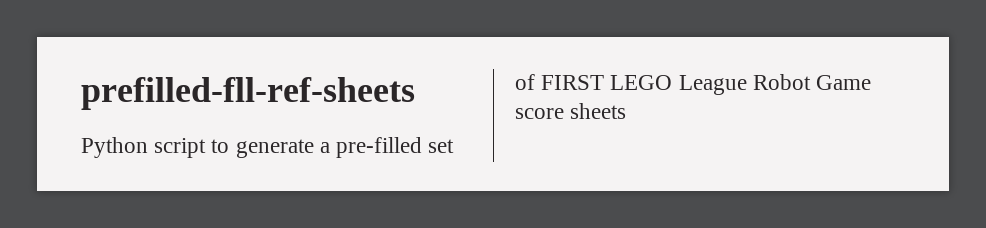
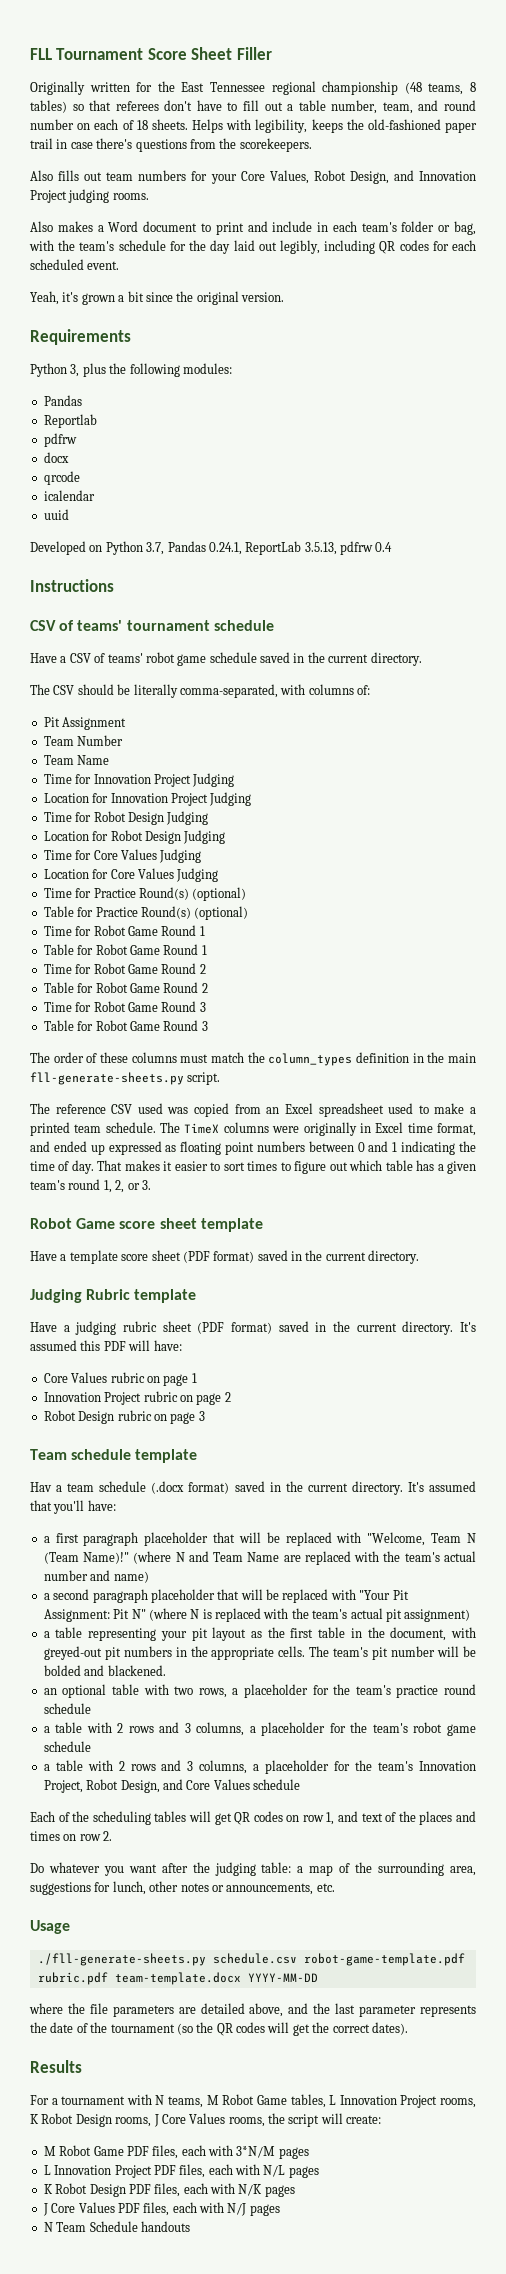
[81,77,415,110] [81,137,455,158] [515,74,872,95] [515,103,627,119] prefilled-fll-ref-sheets // Python script to generate a pre-filled set of FIRST LEGO League Robot Game score sheets -> [30,47,272,60] [30,81,477,95] [30,100,476,114] [30,119,478,133] [30,138,312,152] [30,170,476,184] [30,189,149,203] [30,221,476,235] [29,240,477,254] [30,259,120,270] [30,291,284,305] [30,329,131,345] [30,363,232,377] [43,395,82,406] [43,414,97,428] [43,433,77,447] [43,452,69,463] [43,471,80,485] [43,490,95,501] [43,509,69,520] [30,541,393,555] [30,579,114,592] [30,620,274,631] [30,652,422,666] [30,684,370,698] [43,717,127,730] [43,735,124,746] [43,755,110,765] [43,773,235,787] [43,792,252,806] [43,811,209,825] [43,830,226,844] [43,849,202,863] [43,868,219,882] [43,887,247,901] [43,906,249,920] [43,925,205,936] [43,944,207,955] [43,963,206,974] [43,982,208,993] [43,1001,206,1012] [43,1020,208,1031] [30,1052,477,1066] [30,1072,221,1085] [30,1103,477,1117] [30,1122,477,1136] [30,1141,477,1155] [30,1160,477,1174] [30,1179,151,1193] [30,1218,263,1232] [30,1250,420,1264] [30,1289,197,1303] [30,1321,477,1335] [30,1340,182,1351] [43,1372,197,1386] [43,1391,231,1405] [43,1410,205,1424] [30,1449,198,1463] [30,1481,476,1495] [30,1500,116,1514] [43,1532,476,1546] [43,1551,476,1565] [43,1570,149,1583] [43,1589,409,1603] [43,1608,471,1622] [43,1627,476,1641] [43,1646,476,1660] [43,1665,166,1676] [43,1684,477,1698] [43,1703,91,1714] [43,1722,477,1736] [43,1741,91,1752] [43,1760,476,1774] [43,1779,300,1793] [30,1811,476,1825] [30,1831,113,1841] [30,1862,476,1876] [30,1881,335,1895] [30,1920,70,1934] [37,1953,465,1966] [37,1972,318,1985] [29,2003,477,2017] [30,2022,408,2036] [30,2060,82,2073] [30,2094,477,2108] [30,2113,382,2127] [43,2145,309,2159] [43,2164,319,2178] [43,2183,295,2197] [42,2202,280,2216] [43,2221,190,2232] FLL Tournament Score Sheet Filler // Originally written for the East Tennessee regional championship (48 teams, 8 tables) so that referees don't have to fill out a table number, team, and round number on each of 18 sheets. Helps with legibility, keeps the old-fashioned paper trail in case there's questions from the scorekeepers. // Also fills out team numbers for your Core Values, Robot Design, and Innovation Project judging rooms. // Also makes a Word document to print and include in each team's folder or bag, with the team's schedule for the day laid out legibly, including QR codes for each scheduled event. // Yeah, it's grown a bit since the original version. // Requirements // Python 3, plus the following modules: // Pandas // Reportlab // pdfrw // docx // qrcode // icalendar // uuid // Developed on Python 3.7, Pandas 0.24.1, ReportLab 3.5.13, pdfrw 0.4 // Instructions // CSV of teams' tournament schedule // Have a CSV of teams' robot game schedule saved in the current directory. // The CSV should be literally comma-separated, with columns of: // Pit Assignment // Team Number // Team Name // Time for Innovation Project Judging // Location for Innovation Project Judging // Time for Robot Design Judging // Location for Robot Design Judging // Time for Core Values Judging // Location for Core Values Judging // Time for Practice Round(s) (optional) // Table for Practice Round(s) (optional) // Time for Robot Game Round 1 // Table for Robot Game Round 1 // Time for Robot Game Round 2 // Table for Robot Game Round 2 // Time for Robot Game Round 3 // Table for Robot Game Round 3 // The order of these columns must match the column_types definition in the main fll-generate-sheets.py script. // The reference CSV used was copied from an Excel spreadsheet used to make a printed team schedule. The TimeX columns were originally in Excel time format, and ended up expressed as floating point numbers between 0 and 1 indicating the time of day. That makes it easier to sort times to figure out which table has a given team's round 1, 2, or 3. // Robot Game score sheet template // Have a template score sheet (PDF format) saved in the current directory. // Judging Rubric template // Have a judging rubric sheet (PDF format) saved in the current directory. It's assumed this PDF will have: // Core Values rubric on page 1 // Innovation Project rubric on page 2 // Robot Design rubric on page 3 // Team schedule template // Hav a team schedule (.docx format) saved in the current directory. It's assumed that you'll have: // a first paragraph placeholder that will be replaced with "Welcome, Team N (Team Name)!" (where N and Team Name are replaced with the team's actual number and name) // a second paragraph placeholder that will be replaced with "Your Pit Assignment: Pit N" (where N is replaced with the team's actual pit assignment) // a table representing your pit layout as the first table in the document, with greyed-out pit numbers in the appropriate cells. The team's pit number will be bolded and blackened. // an optional table with two rows, a placeholder for the team's practice round schedule // a table with 2 rows and 3 columns, a placeholder for the team's robot game schedule // a table with 2 rows and 3 columns, a placeholder for the team's Innovation Project, Robot Design, and Core Values schedule // Each of the scheduling tables will get QR codes on row 1, and text of the places and times on row 2. // Do whatever you want after the judging table: a map of the surrounding area, suggestions for lunch, other notes or announcements, etc. // Usage // ./fll-generate-sheets.py schedule.csv robot-game-template.pdf rubric.pdf team-template.docx YYYY-MM-DD // where the file parameters are detailed above, and the last parameter represents the date of the tournament (so the QR codes will get the correct dates). // Results // For a tournament with N teams, M Robot Game tables, L Innovation Project rooms, K Robot Design rooms, J Core Values rooms, the script will create: // M Robot Game PDF files, each with 3*N/M pages // L Innovation Project PDF files, each with N/L pages // K Robot Design PDF files, each with N/K pages // J Core Values PDF files, each with N/J pages // N Team Schedule handouts

